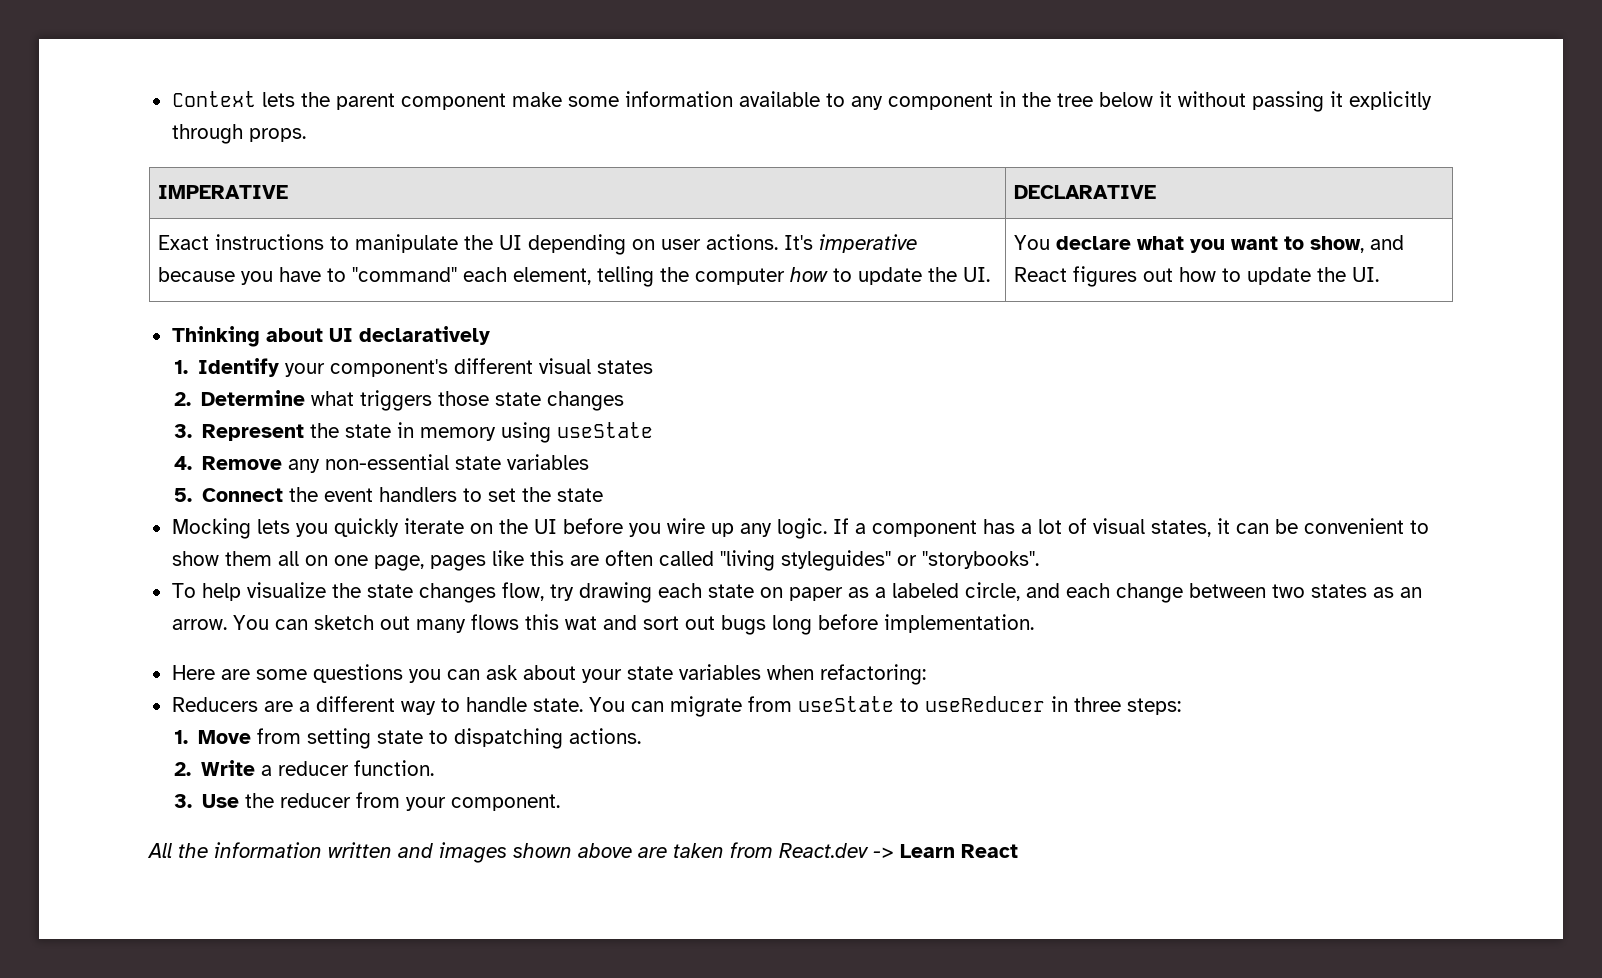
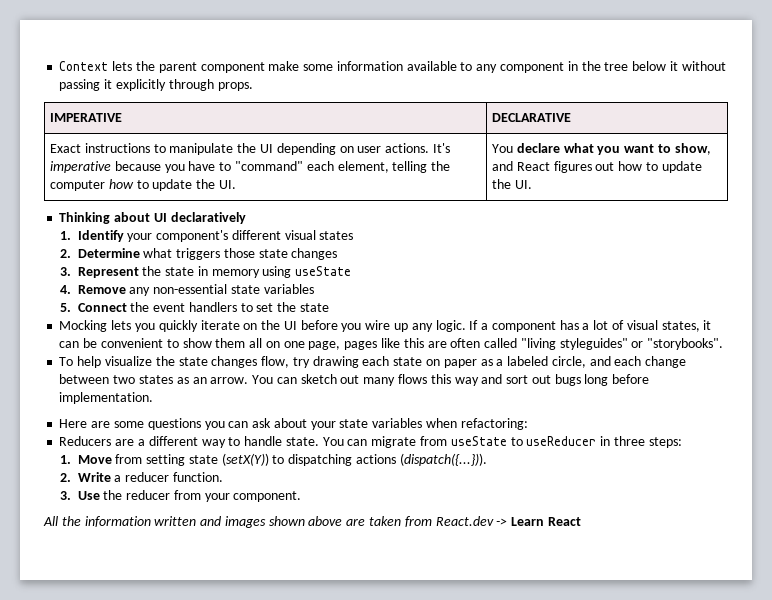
[564,616,597,630] wat -> [454,377,479,386] way
(424, 737) none -> [221,453,269,466] (setX(Y))
[569,728,642,744] actions. -> [356,453,487,466] actions (dispatch({...})).

